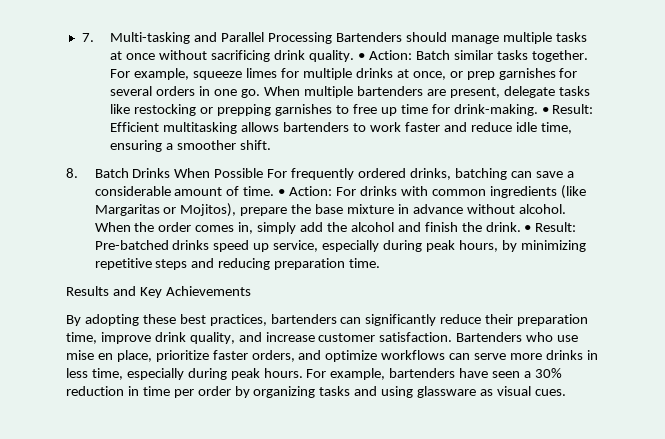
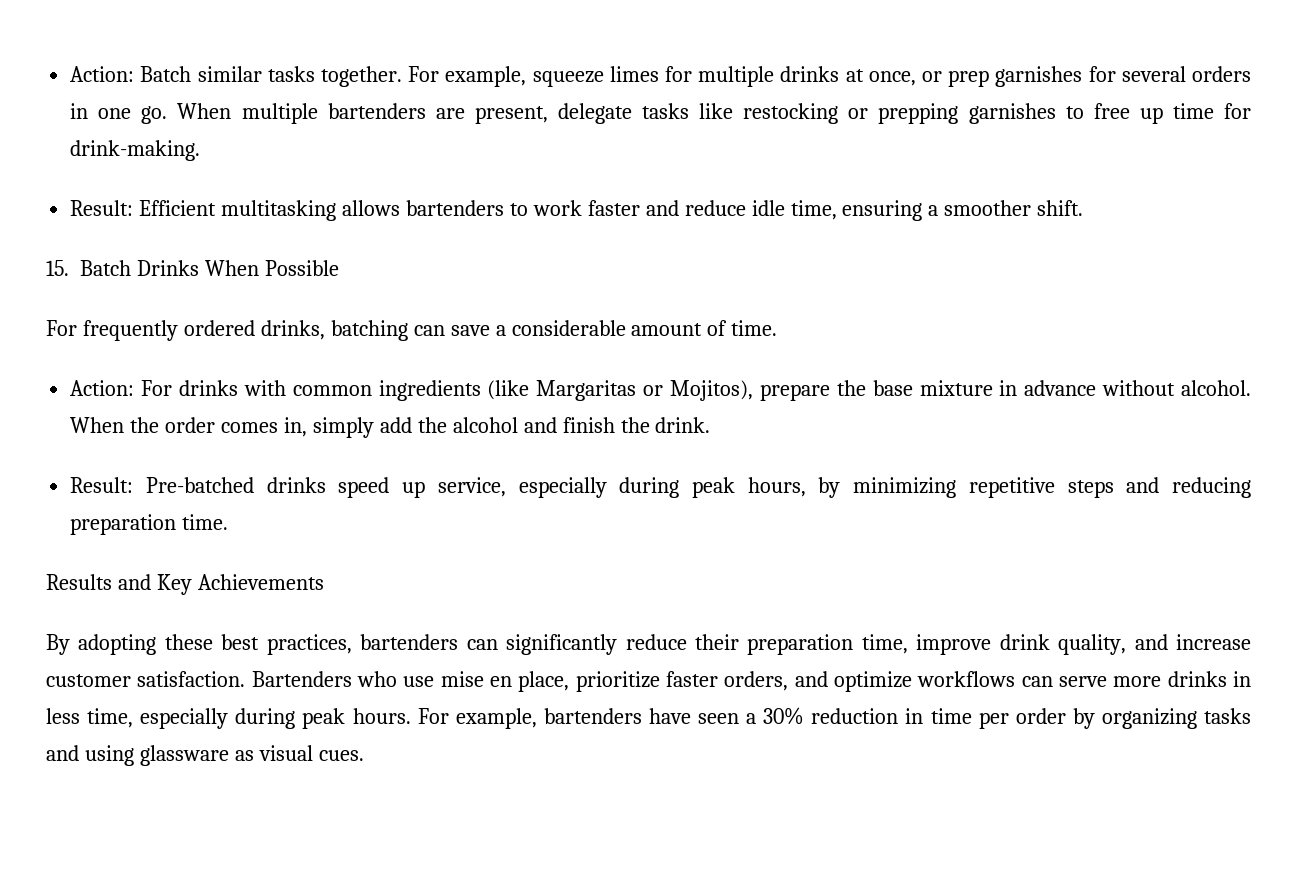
[81,32,587,44] [110,50,365,62] 7. Multi-tasking and Parallel Processing Bartenders should manage multiple tasks at once without sacrificing drink quality. • -> (70, 74) none
[541,107,549,114] • -> (201, 150) //
[66,168,78,178] 8. -> [46,260,69,276] 15.
(264, 173) none -> (339, 268) //
[278,189,286,196] • -> (778, 328) //
[524,225,532,232] • -> (711, 425) //

